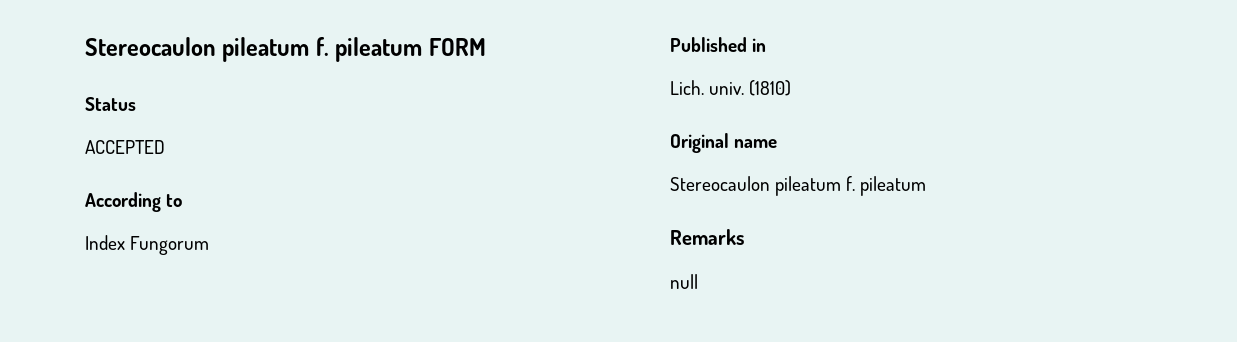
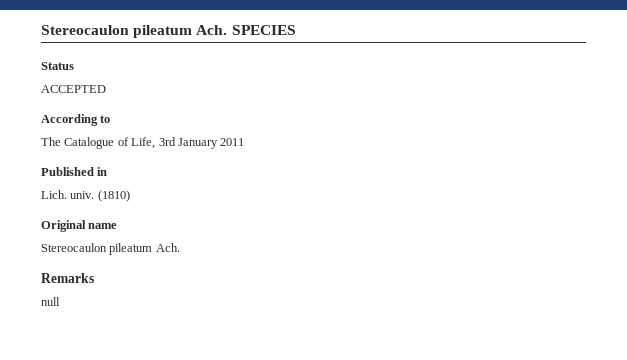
[85,37,486,62] Stereocaulon pileatum f. pileatum FORM -> [41,25,296,38] Stereocaulon pileatum Ach. SPECIES
[85,235,210,255] Index Fungorum -> [41,137,245,149] The Catalogue of Life, 3rd January 2011
[846,176,927,196] f. pileatum -> [155,243,180,252] Ach.

